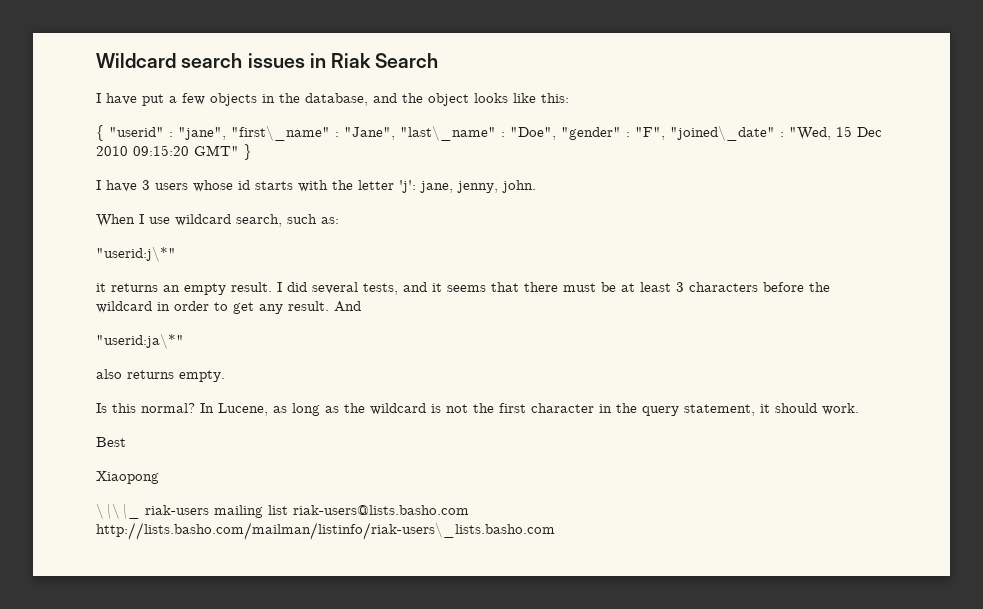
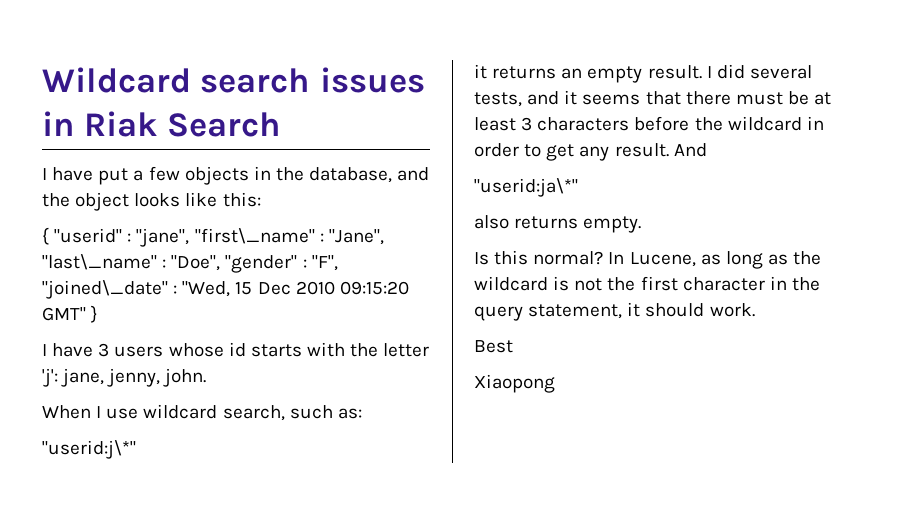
[96,503,469,519] [96,522,555,540] // \\\\_ riak-users mailing list riak-users@lists.basho.com http://lists.basho.com/mailman/listinfo/riak-users\_lists.basho.com -> (555, 383) none

